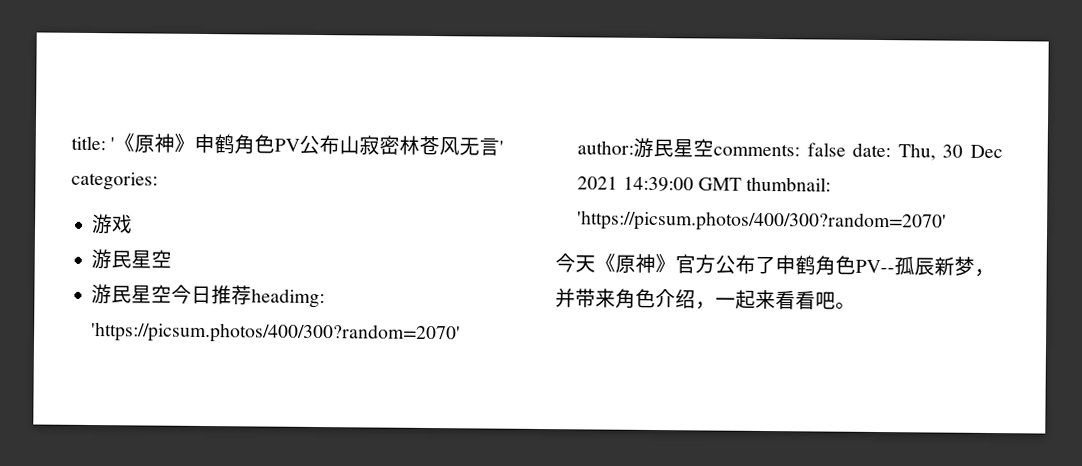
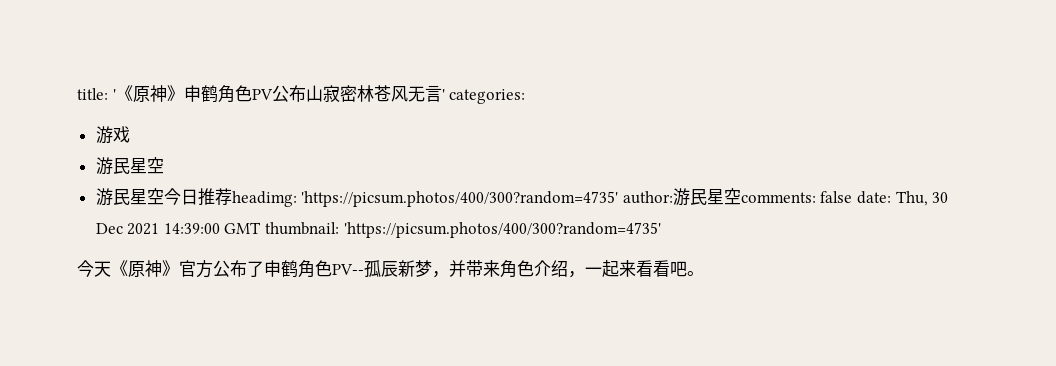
[91,321,462,345] 'https://picsum.photos/400/300?random=2070' -> [301,191,619,207] 'https://picsum.photos/400/300?random=4735'
[577,210,948,233] 'https://picsum.photos/400/300?random=2070' -> [343,222,661,238] 'https://picsum.photos/400/300?random=4735'

